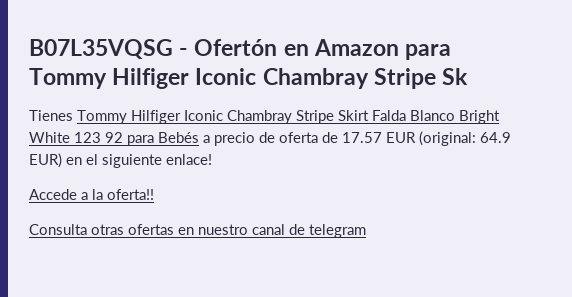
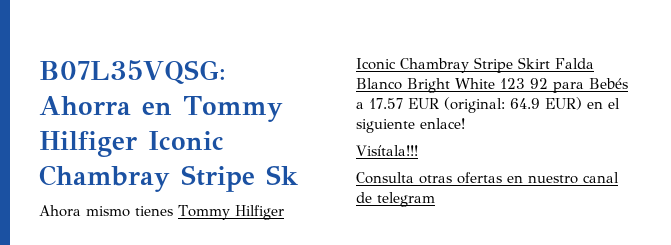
[29,39,452,60] B07L35VQSG - Ofertón en Amazon para -> [39,60,226,85] [39,96,172,115] B07L35VQSG: Ahorra en
[29,110,73,121] Tienes -> [39,205,173,217] Ahora mismo tienes
[214,132,338,146] precio de oferta de -> (364, 105) none
[29,189,154,200] Accede a la oferta!! -> [356,145,418,156] Visítala!!!

